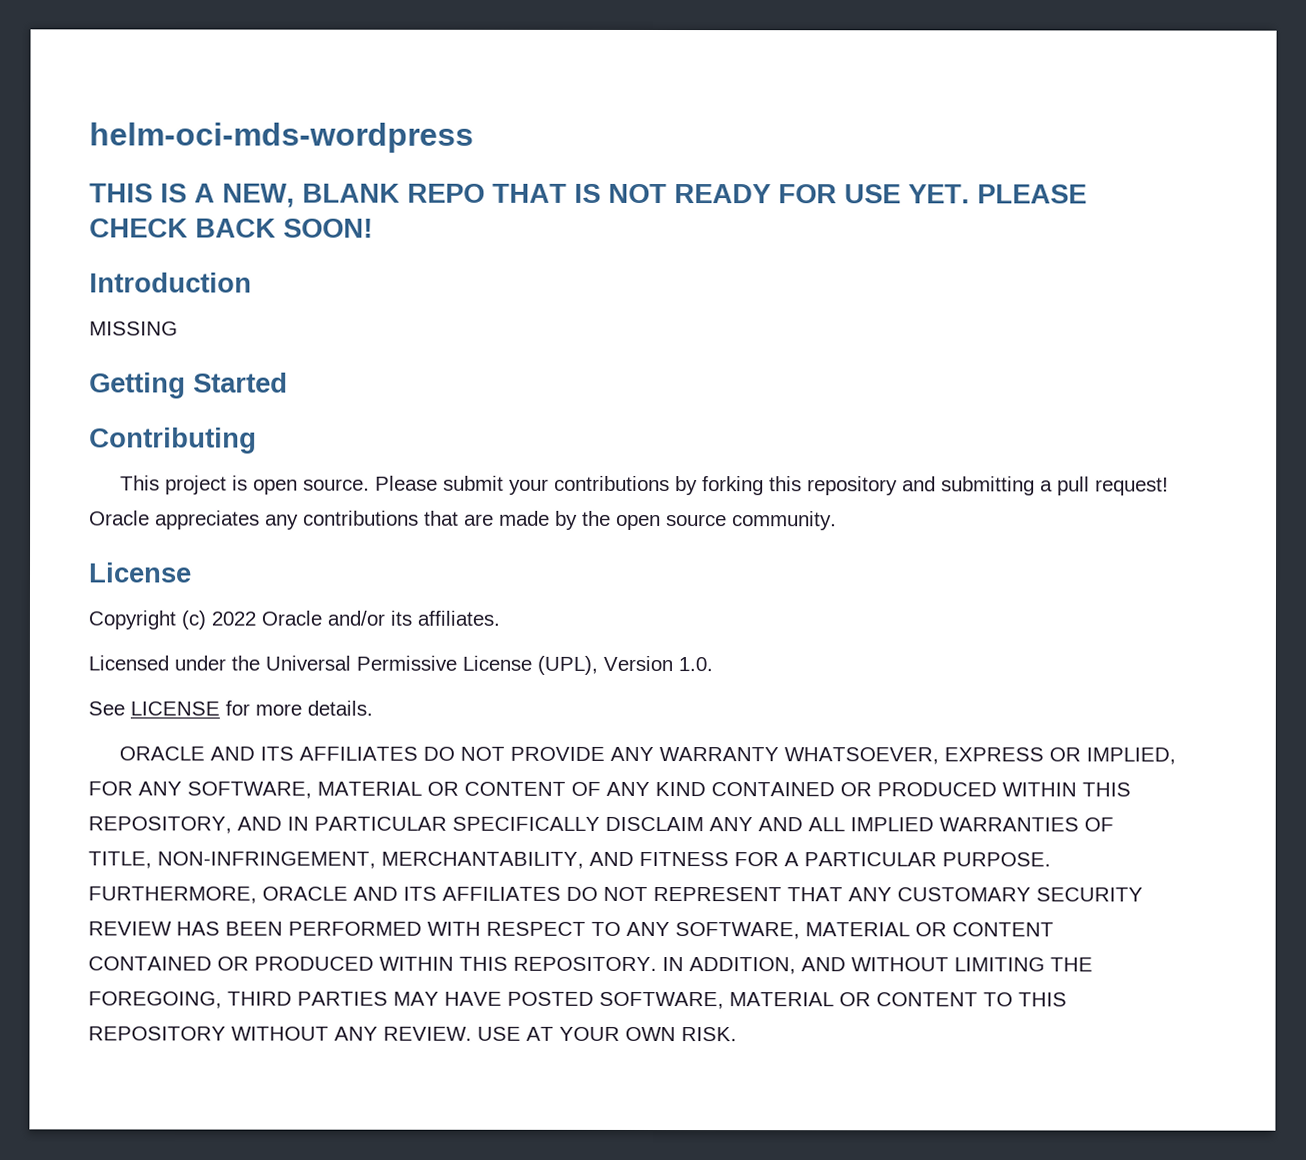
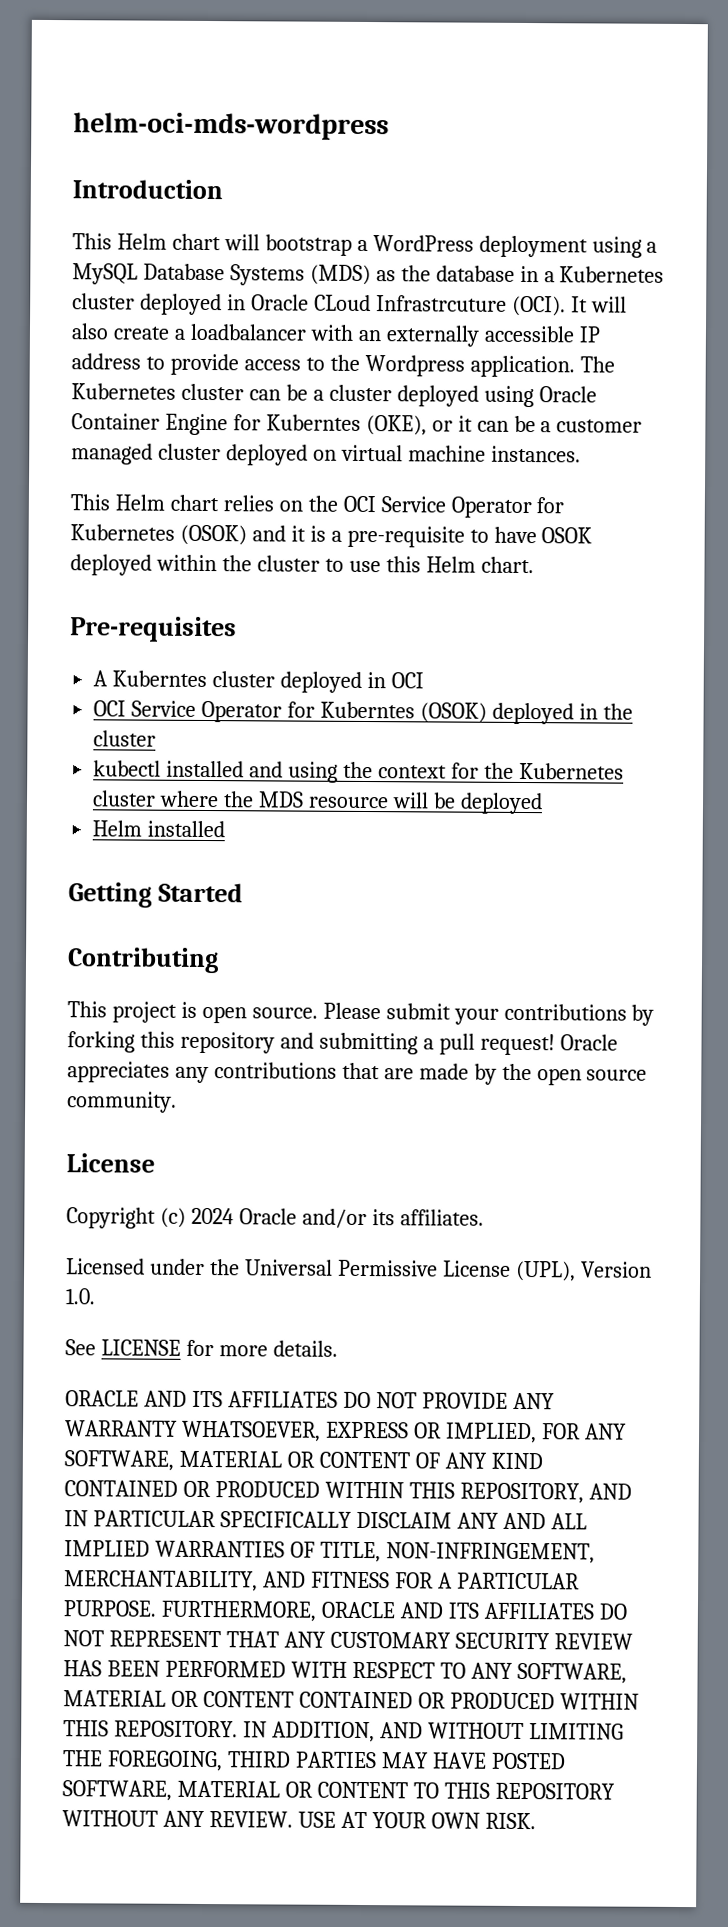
[89,183,1087,208] [89,218,373,238] [89,272,252,293] [89,321,178,336] THIS IS A NEW, BLANK REPO THAT IS NOT READY FOR USE YET. PLEASE CHECK BACK SOON! // Introduction // MISSING -> [72,179,223,200] [72,233,658,258] [72,263,665,286] [72,293,627,317] [71,323,601,347] [71,353,615,378] [71,383,597,408] [71,413,643,436] [71,443,581,466] [70,494,565,519] [70,524,593,548] [70,554,534,576] [70,616,237,643] [93,670,424,693] [93,700,633,725] [93,730,157,747] [93,760,624,783] [92,790,543,815] [92,820,226,838] Introduction // This Helm chart will bootstrap a WordPress deployment using a MySQL Database Systems (MDS) as the database in a Kubernetes cluster deployed in Oracle CLoud Infrastrcuture (OCI). It will also create a loadbalancer with an externally accessible IP address to provide access to the Wordpress application. The Kubernetes cluster can be a cluster deployed using Oracle Container Engine for Kuberntes (OKE), or it can be a customer managed cluster deployed on virtual machine instances. // This Helm chart relies on the OCI Service Operator for Kubernetes (OSOK) and it is a pre-requisite to have OSOK deployed within the cluster to use this Helm chart. // Pre-requisites // A Kuberntes cluster deployed in OCI // OCI Service Operator for Kuberntes (OSOK) deployed in the cluster // kubectl installed and using the context for the Kubernetes cluster where the MDS resource will be deployed // Helm installed
[211,611,256,626] 2022 -> [190,1207,234,1225] 2024

